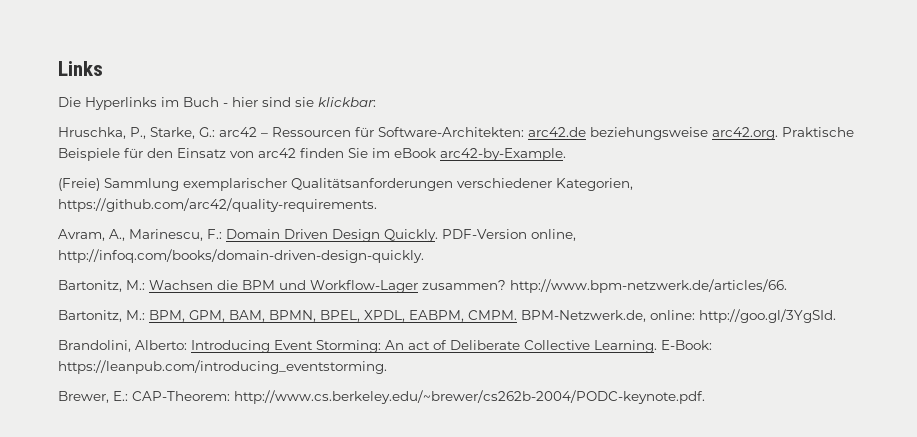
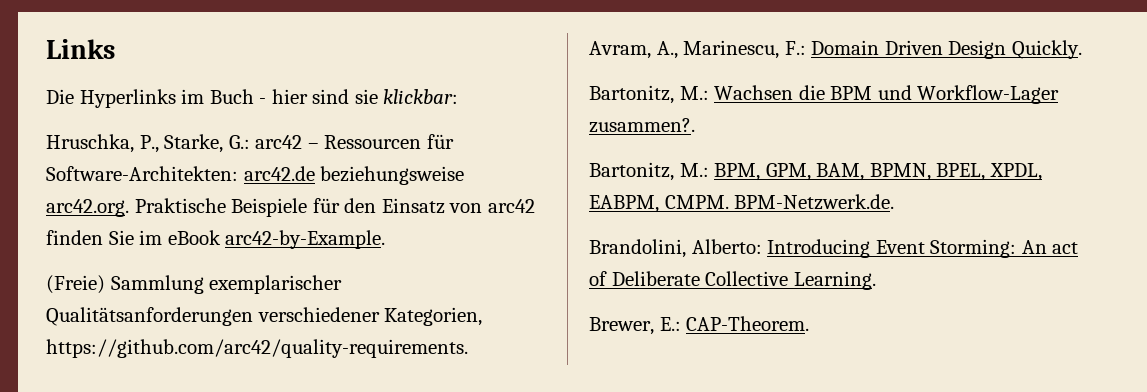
[442,229,576,241] [58,249,424,263] PDF-Version online, http://infoq.com/books/domain-driven-design-quickly. -> (1082, 49) none
[422,279,787,293] zusammen? http://www.bpm-netzwerk.de/articles/66. -> [589,118,695,133] zusammen?.
[521,309,836,323] BPM-Netzwerk.de, online: http://goo.gl/3YgSId. -> [734,194,895,210] BPM-Netzwerk.de.
[661,340,712,350] [58,360,387,374] E-Book: https://leanpub.com/introducing_eventstorming. -> (876, 280) none
[132,390,705,404] CAP-Theorem: http://www.cs.berkeley.edu/~brewer/cs262b-2004/PODC-keynote.pdf. -> [686,316,810,331] CAP-Theorem.

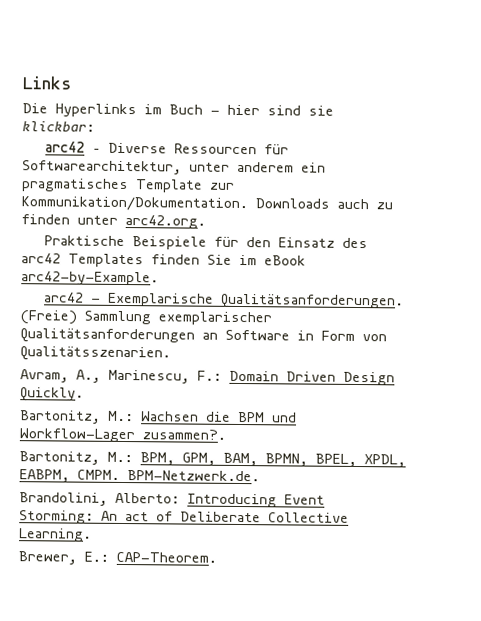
[46,134,319,153] Hruschka, P., Starke, G.: arc42 – -> [44,141,167,154] arc42 – Diverse
[46,166,465,185] Software-Architekten: arc42.de beziehungsweise -> [22,160,326,175] [22,178,235,193] [21,196,393,212] [21,214,118,225] Softwarearchitektur, unter anderem ein pragmatisches Template zur Kommunikation/Dokumentation. Downloads auch zu finden unter
(129, 208) none -> (206, 222) //
[449,199,535,213] von arc42 -> [341,237,368,249] [21,253,144,268] des arc42 Templates
[46,275,343,294] [46,307,483,326] [46,339,468,358] (Freie) Sammlung exemplarischer Qualitätsanforderungen verschiedener Kategorien, https://github.com/arc42/quality-requirements. -> [43,292,404,310] [20,310,272,326] [20,328,387,344] [20,346,171,362] arc42 - Exemplarische Qualitätsanforderungen. (Freie) Sammlung exemplarischer Qualitätsanforderungen an Software in Form von Qualitätsszenarien.

